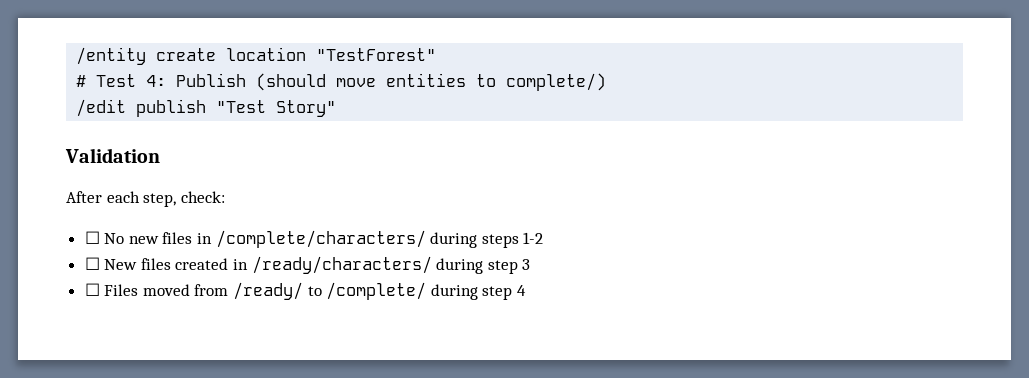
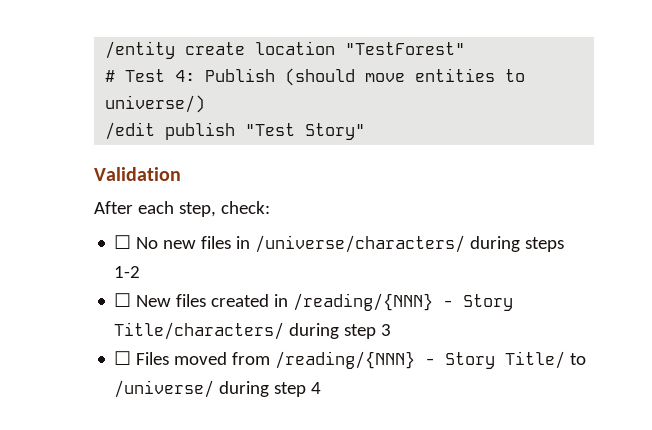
[506,73,607,91] complete/) -> [105,95,206,113] universe/)
[215,230,426,248] /complete/characters/ -> [255,235,466,253] /universe/characters/
[251,256,432,274] /ready/characters/ -> [293,293,514,311] [114,322,285,340] /reading/{NNN} - Story Title/characters/
[233,282,427,300] /ready/ to /complete/ -> [275,351,587,369] [114,380,215,398] /reading/{NNN} - Story Title/ to /universe/

